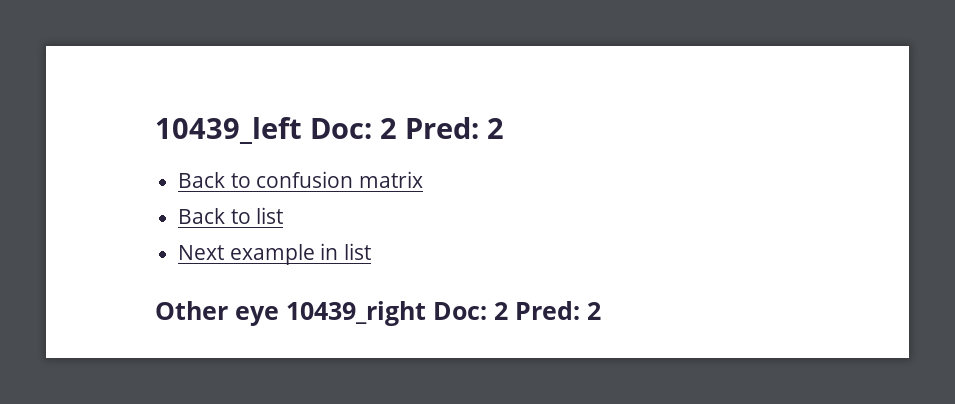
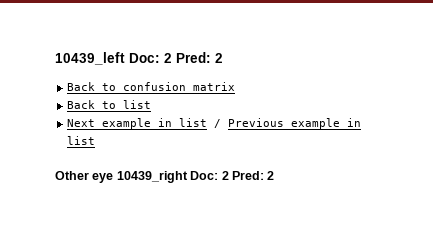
(372, 251) none -> [214,118,362,129] [67,136,96,145] / Previous example in list

